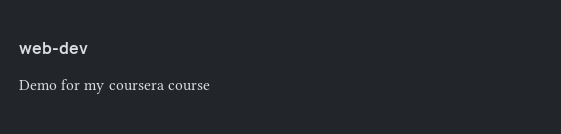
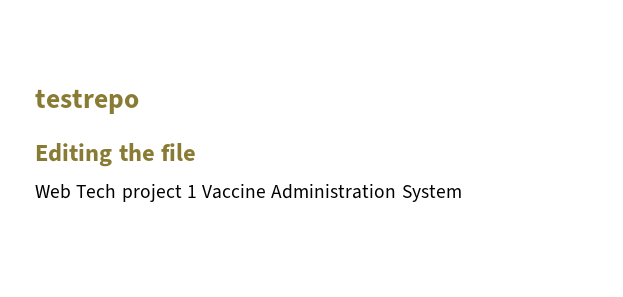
[19,42,88,54] [19,79,210,94] web-dev // Demo for my coursera course -> [35,89,139,114] [35,143,197,167] [35,183,462,202] testrepo // Editing the file // Web Tech project 1 Vaccine Administration System

